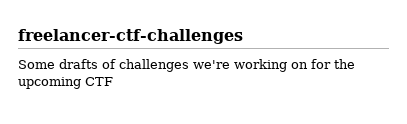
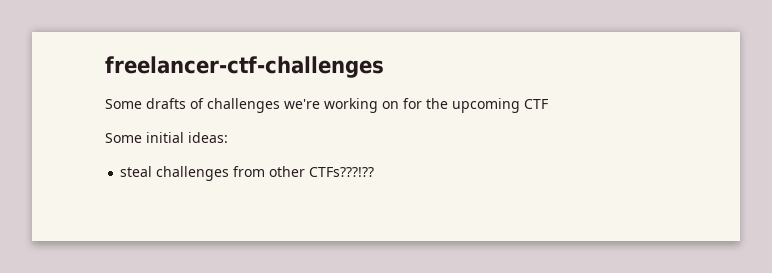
(113, 81) none -> [105,132,228,143] [120,166,375,181] // Some initial ideas: // steal challenges from other CTFs???!??

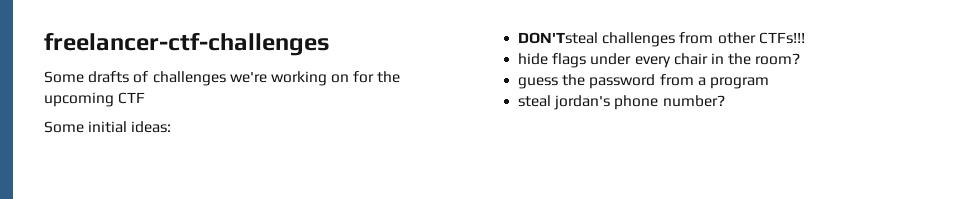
[120,166,153,177] steal -> [518,32,599,44] DON'Tsteal
[309,167,375,177] CTFs???!?? -> [758,32,805,44] [518,53,801,68] [518,74,769,89] [518,95,725,110] CTFs!!! // hide flags under every chair in the room? // guess the password from a program // steal jordan's phone number?

